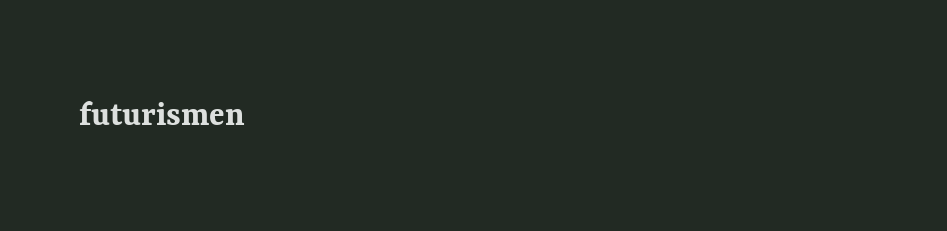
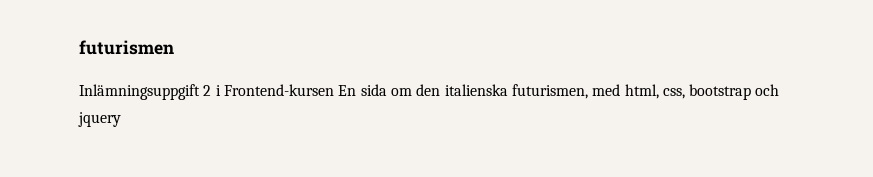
(245, 113) none -> [79,84,780,100] [78,112,121,127] // Inlämningsuppgift 2 i Frontend-kursen En sida om den italienska futurismen, med html, css, bootstrap och jquery

